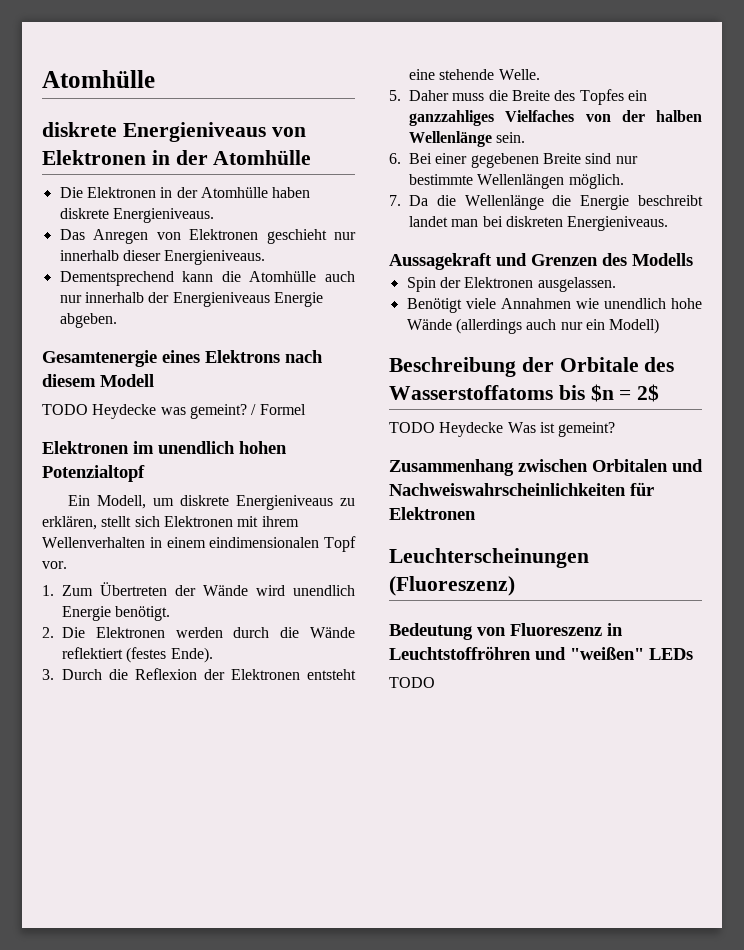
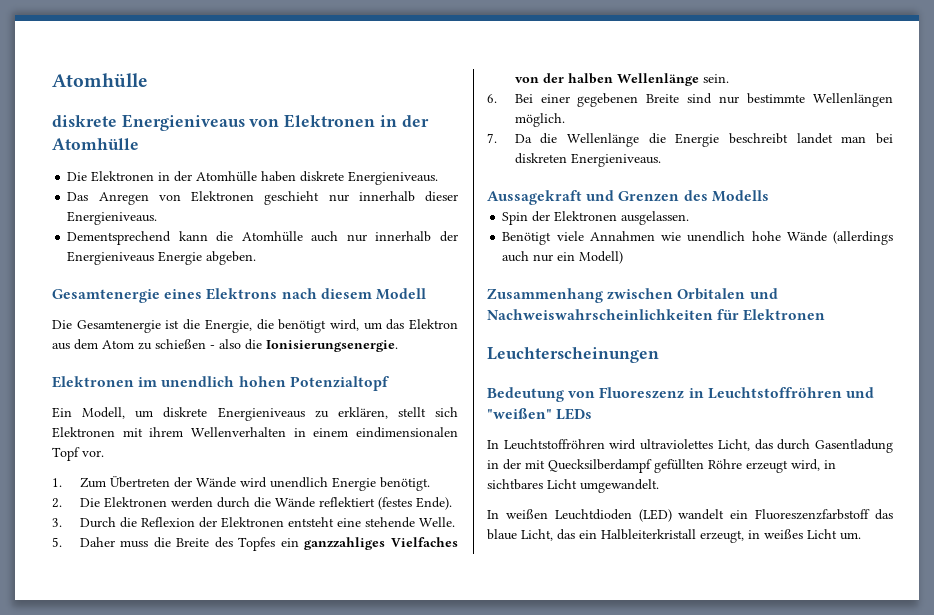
[42,404,306,419] TODO Heydecke was gemeint? / Formel -> [52,319,458,333] [52,339,398,352] Die Gesamtenergie ist die Energie, die benötigt wird, um das Elektron aus dem Atom zu schießen - also die Ionisierungsenergie.
[389,357,675,377] [389,384,660,402] [389,422,616,437] // Beschreibung der Orbitale des Wasserstoffatoms bis $n = 2$ // TODO Heydecke Was ist gemeint? -> (624, 257) none
[389,576,515,596] (Fluoreszenz) -> (659, 355) none
[389,677,435,688] TODO -> [487,439,893,453] [487,459,836,473] [487,479,659,493] [487,509,893,522] [487,529,861,543] In Leuchtstoffröhren wird ultraviolettes Licht, das durch Gasentladung in der mit Quecksilberdampf gefüllten Röhre erzeugt wird, in sichtbares Licht umgewandelt. // In weißen Leuchtdioden (LED) wandelt ein Fluoreszenzfarbstoff das blaue Licht, das ein Halbleiterkristall erzeugt, in weißes Licht um.

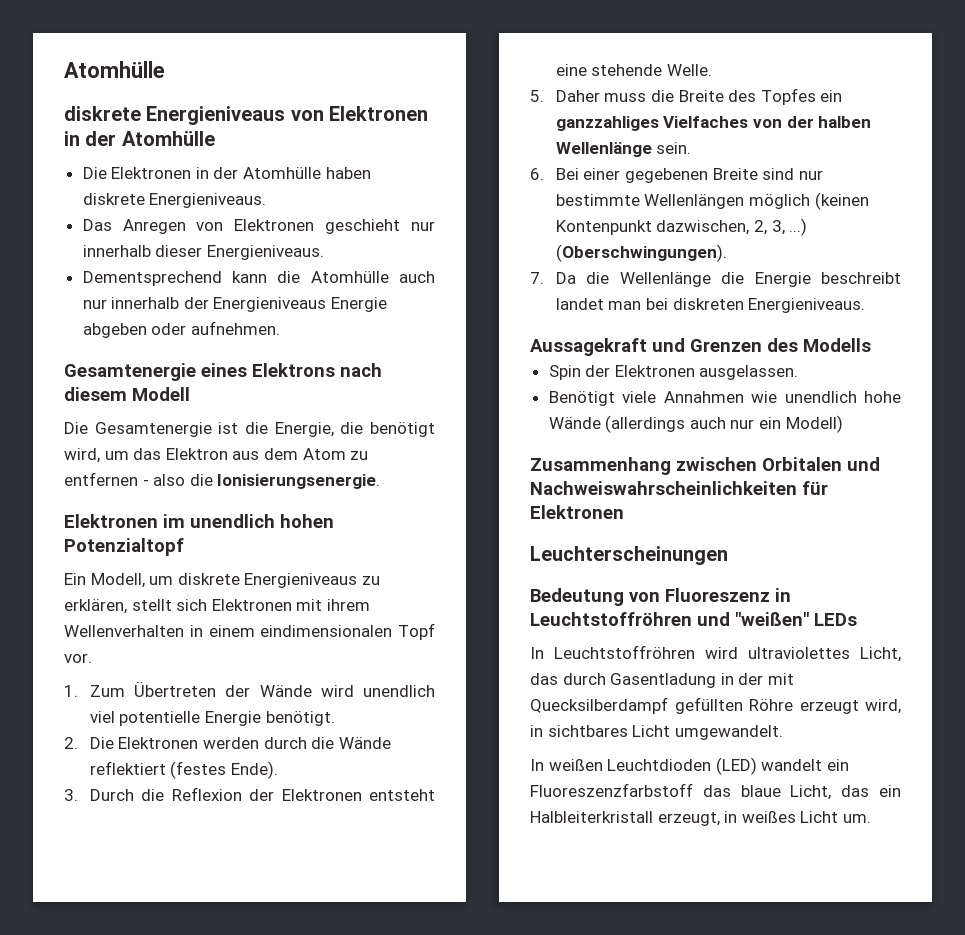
[206,251,257,265] abgeben. -> [82,321,280,338] abgeben oder aufnehmen.
[155,339,206,349] schießen -> [64,472,138,486] entfernen
(328, 482) none -> [89,711,201,726] viel potentielle
[514,113,565,127] möglich. -> [748,192,869,210] [555,218,808,236] [555,244,727,262] möglich (keinen Kontenpunkt dazwischen, 2, 3, ...) (Oberschwingungen).

